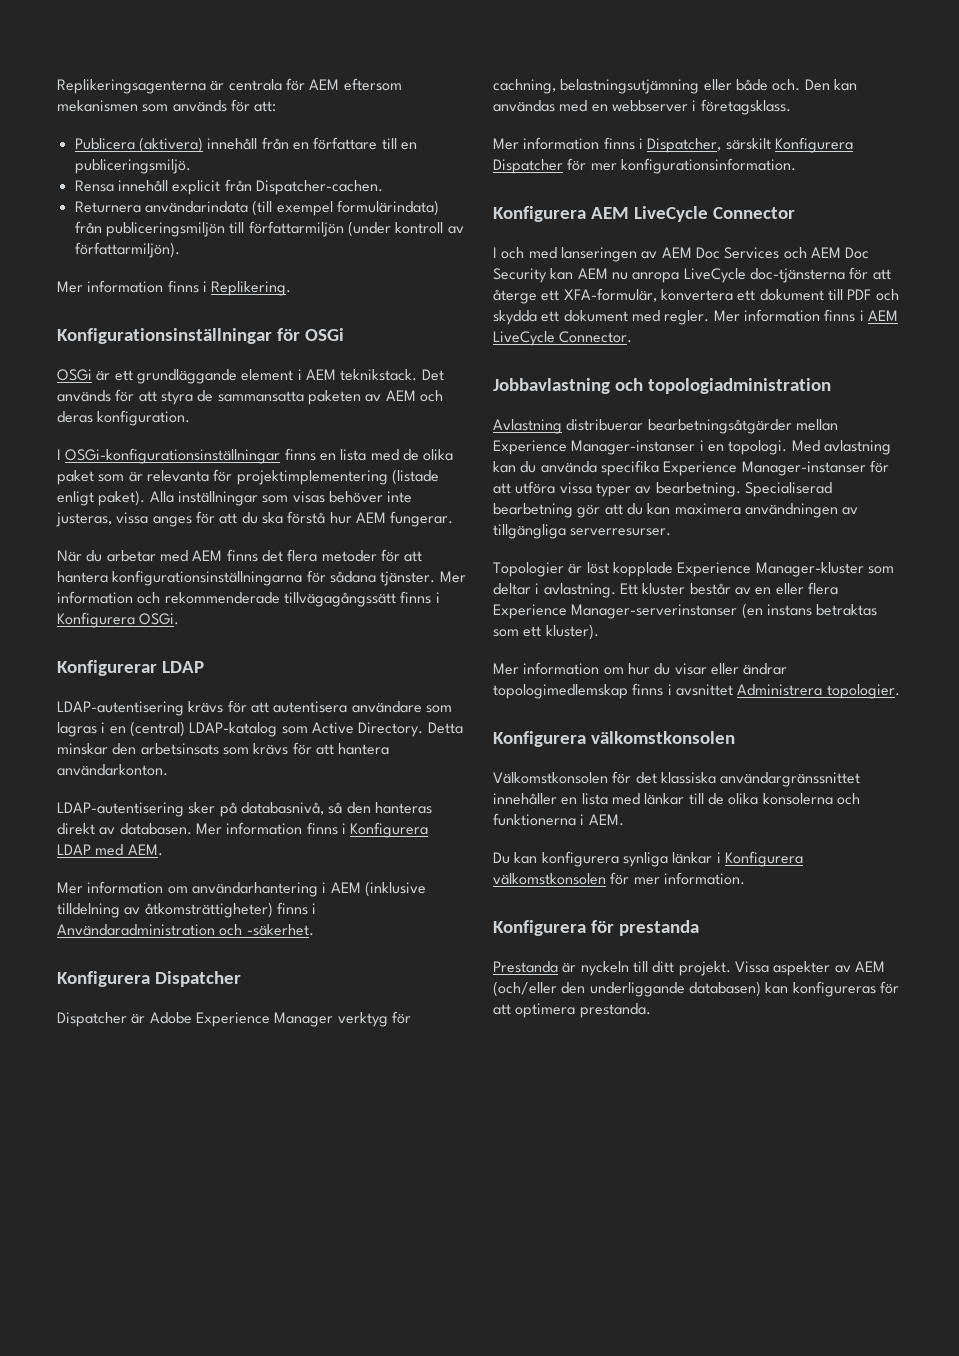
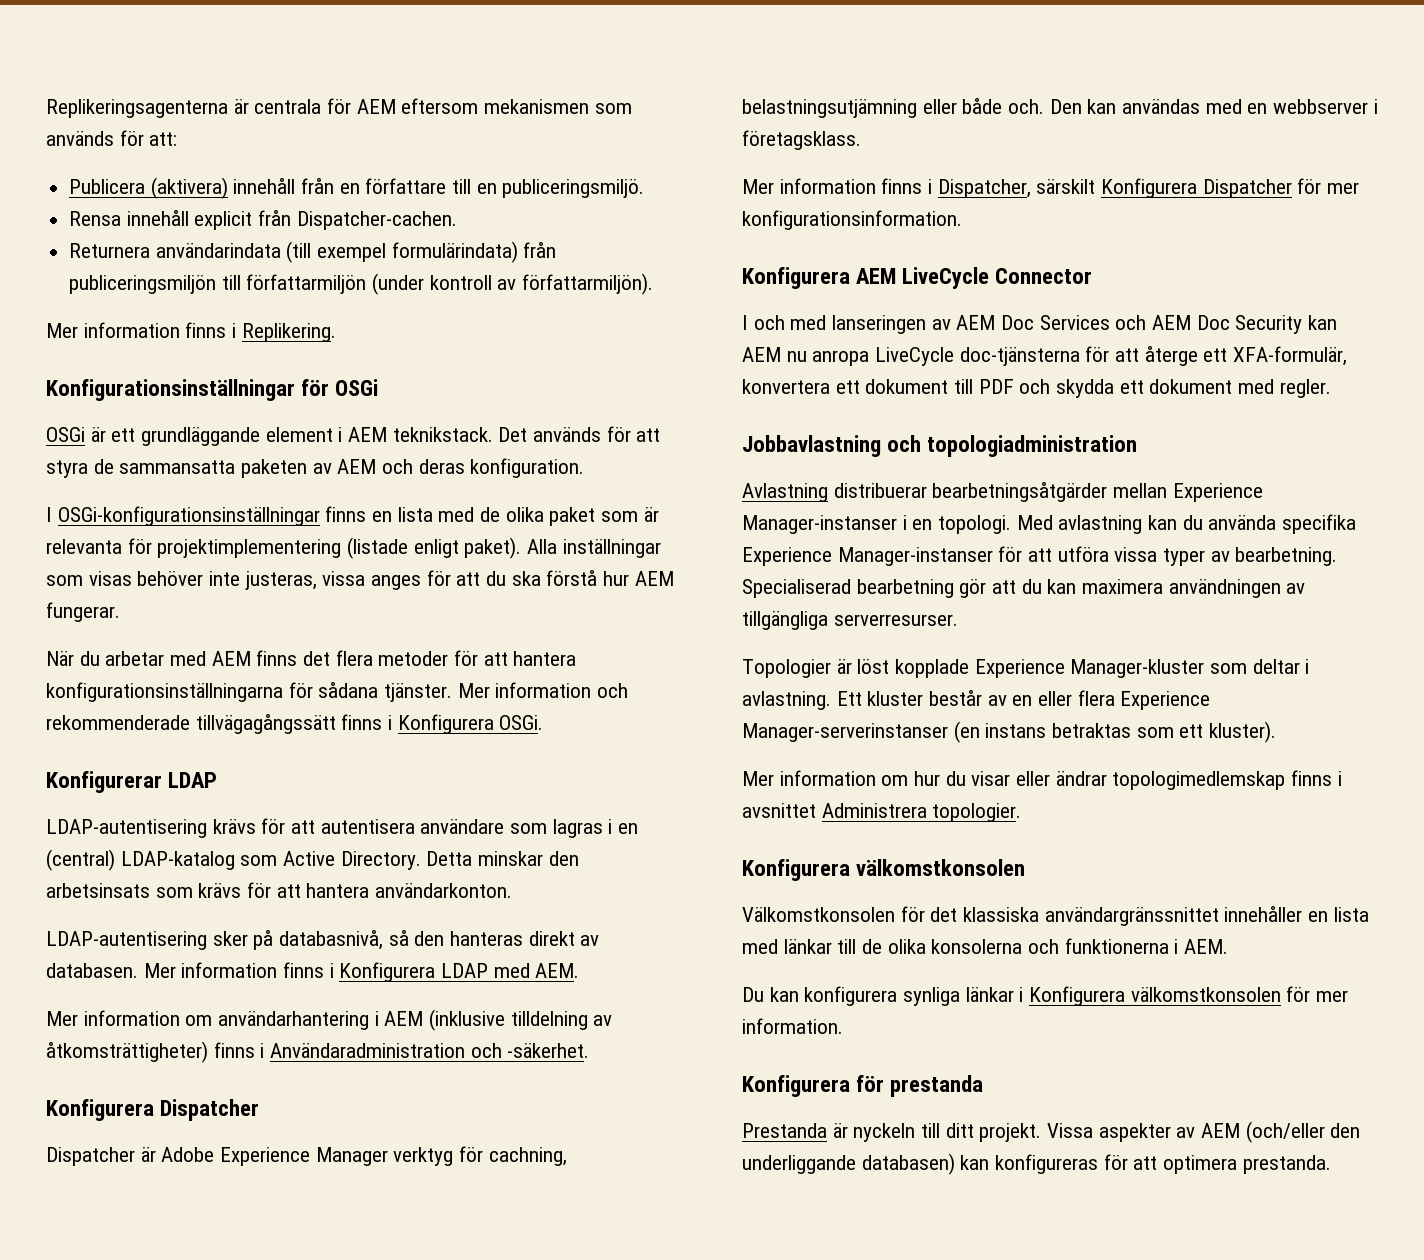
[713,309,898,322] [493,331,633,346] Mer information finns i AEM LiveCycle Connector. -> (1331, 388) none

